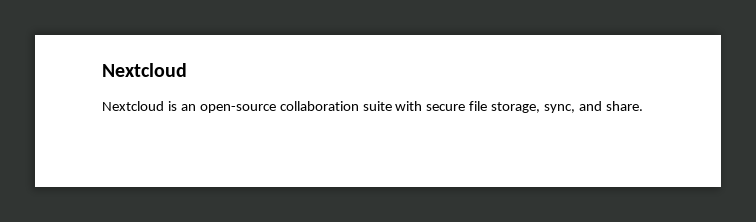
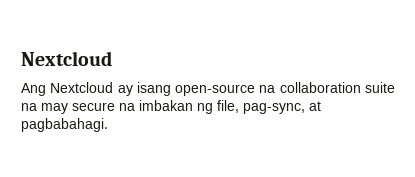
[102,101,643,113] Nextcloud is an open-source collaboration suite with secure file storage, sync, and share. -> [21,82,395,96] [21,100,321,114] [21,118,108,132] Ang Nextcloud ay isang open-source na collaboration suite na may secure na imbakan ng file, pag-sync, at pagbabahagi.

